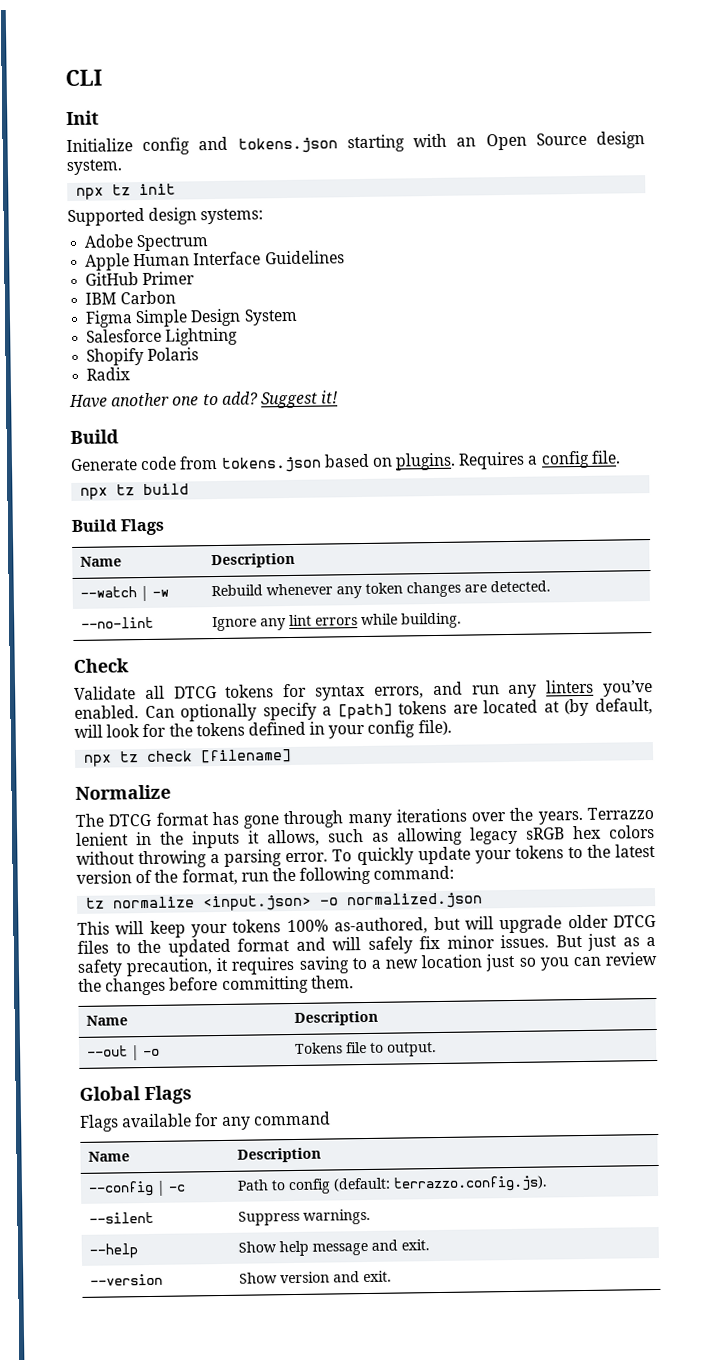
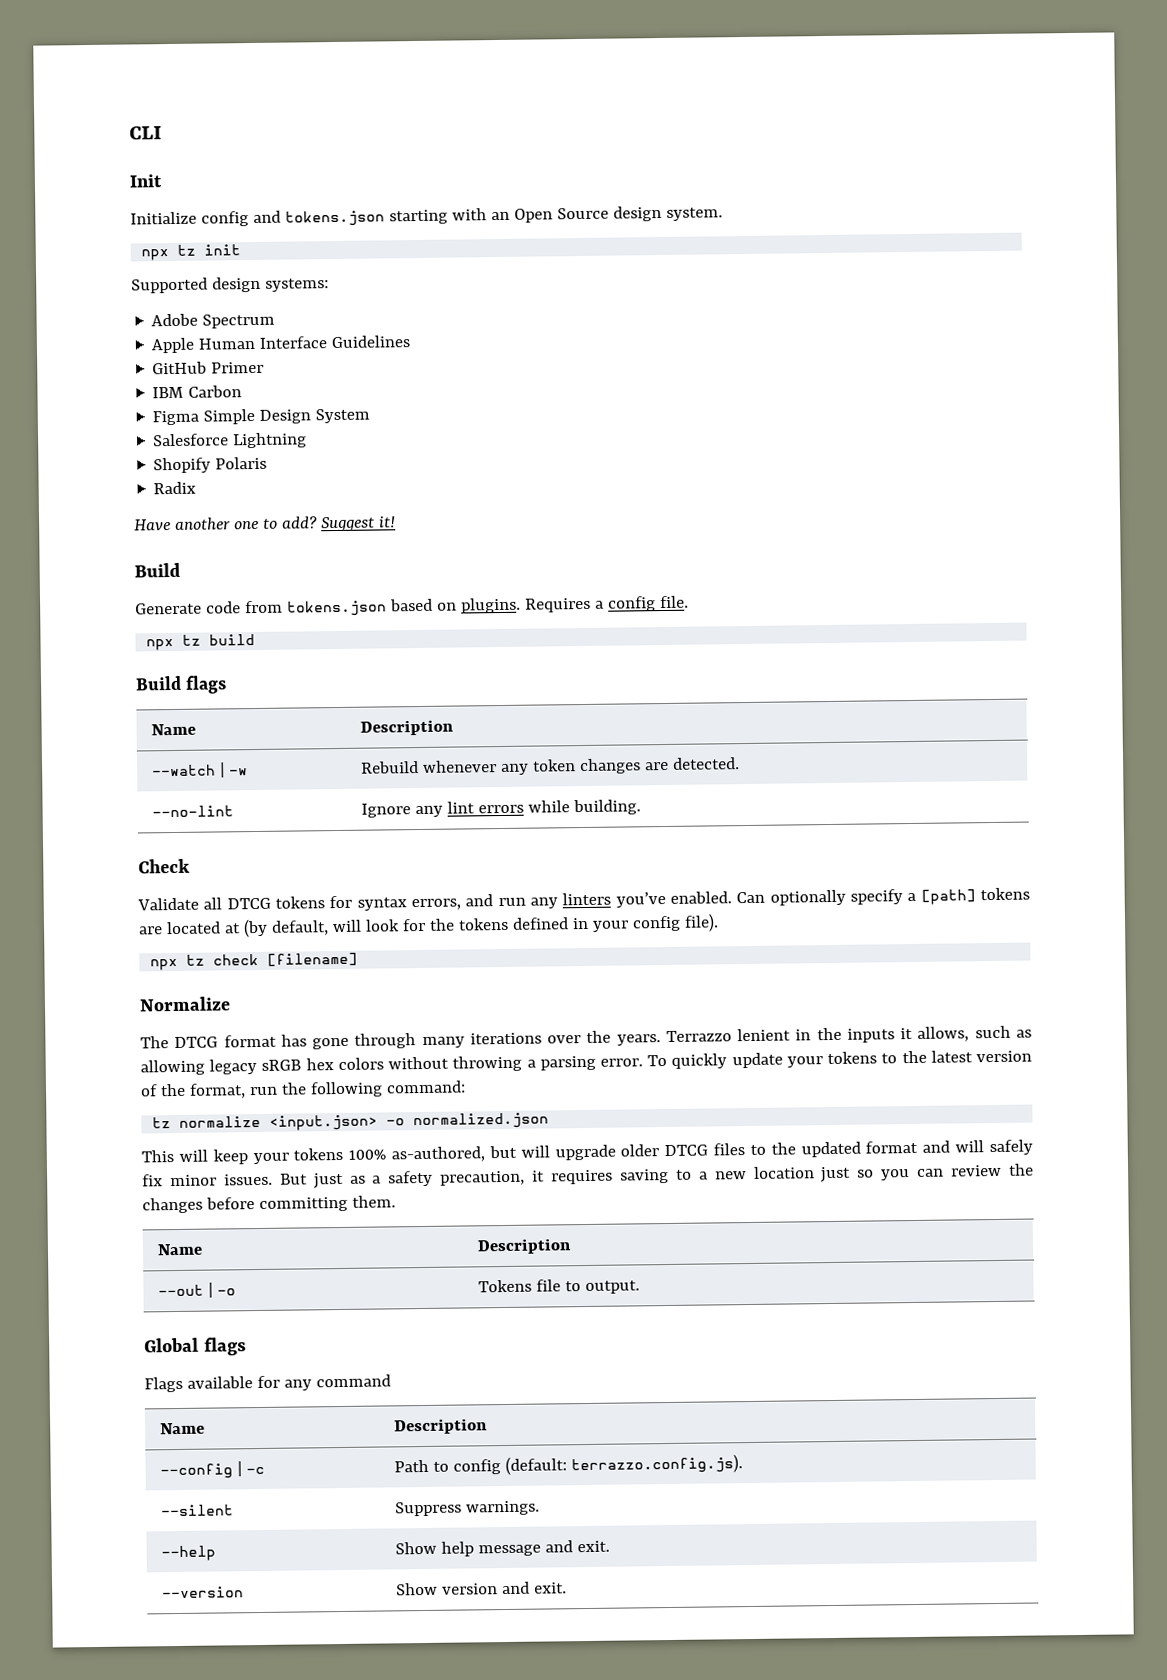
[120,518,165,536] Flags -> [185,675,228,694] flags
[144,1085,192,1105] Flags -> [203,1337,247,1356] flags

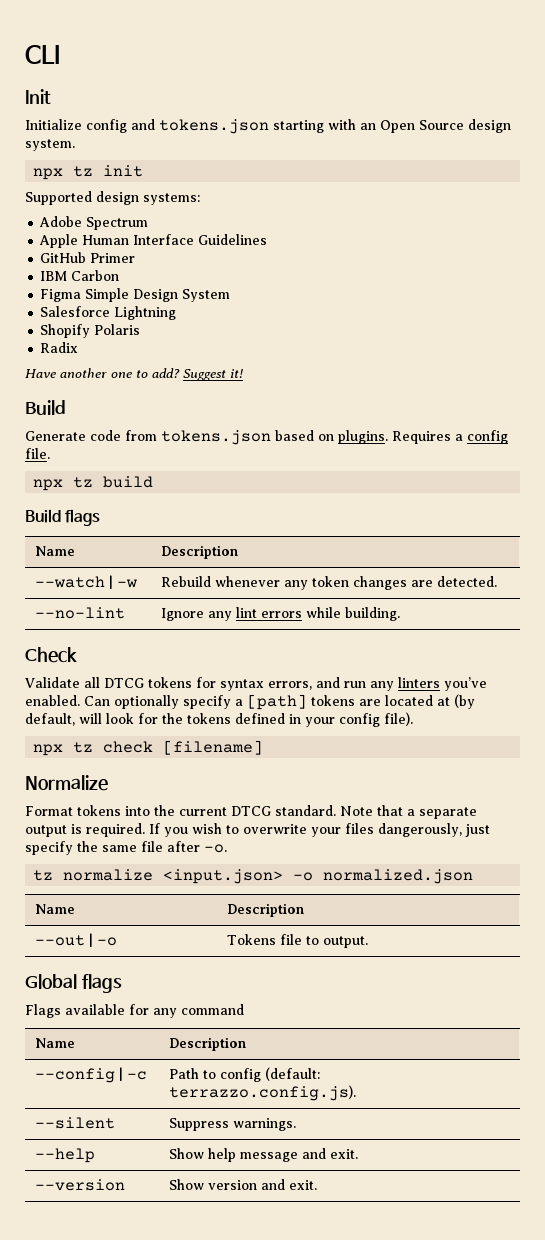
[140,1025,1033,1050] [140,1050,1032,1076] [140,1080,466,1099] The DTCG format has gone through many iterations over the years. Terrazzo lenient in the inputs it allows, such as allowing legacy sRGB hex colors without throwing a parsing error. To quickly update your tokens to the latest version of the format, run the following command: -> [25,805,477,819] [25,823,490,837] [25,841,227,855] Format tokens into the current DTCG standard. Note that a separate output is required. If you wish to overwrite your files dangerously, just specify the same file after -o.
[141,1139,1034,1165] [142,1163,1035,1189] [142,1195,396,1214] // This will keep your tokens 100% as-authored, but will upgrade older DTCG files to the updated format and will safely fix minor issues. But just as a safety precaution, it requires saving to a new location just so you can review the changes before committing them. -> (474, 876) none

